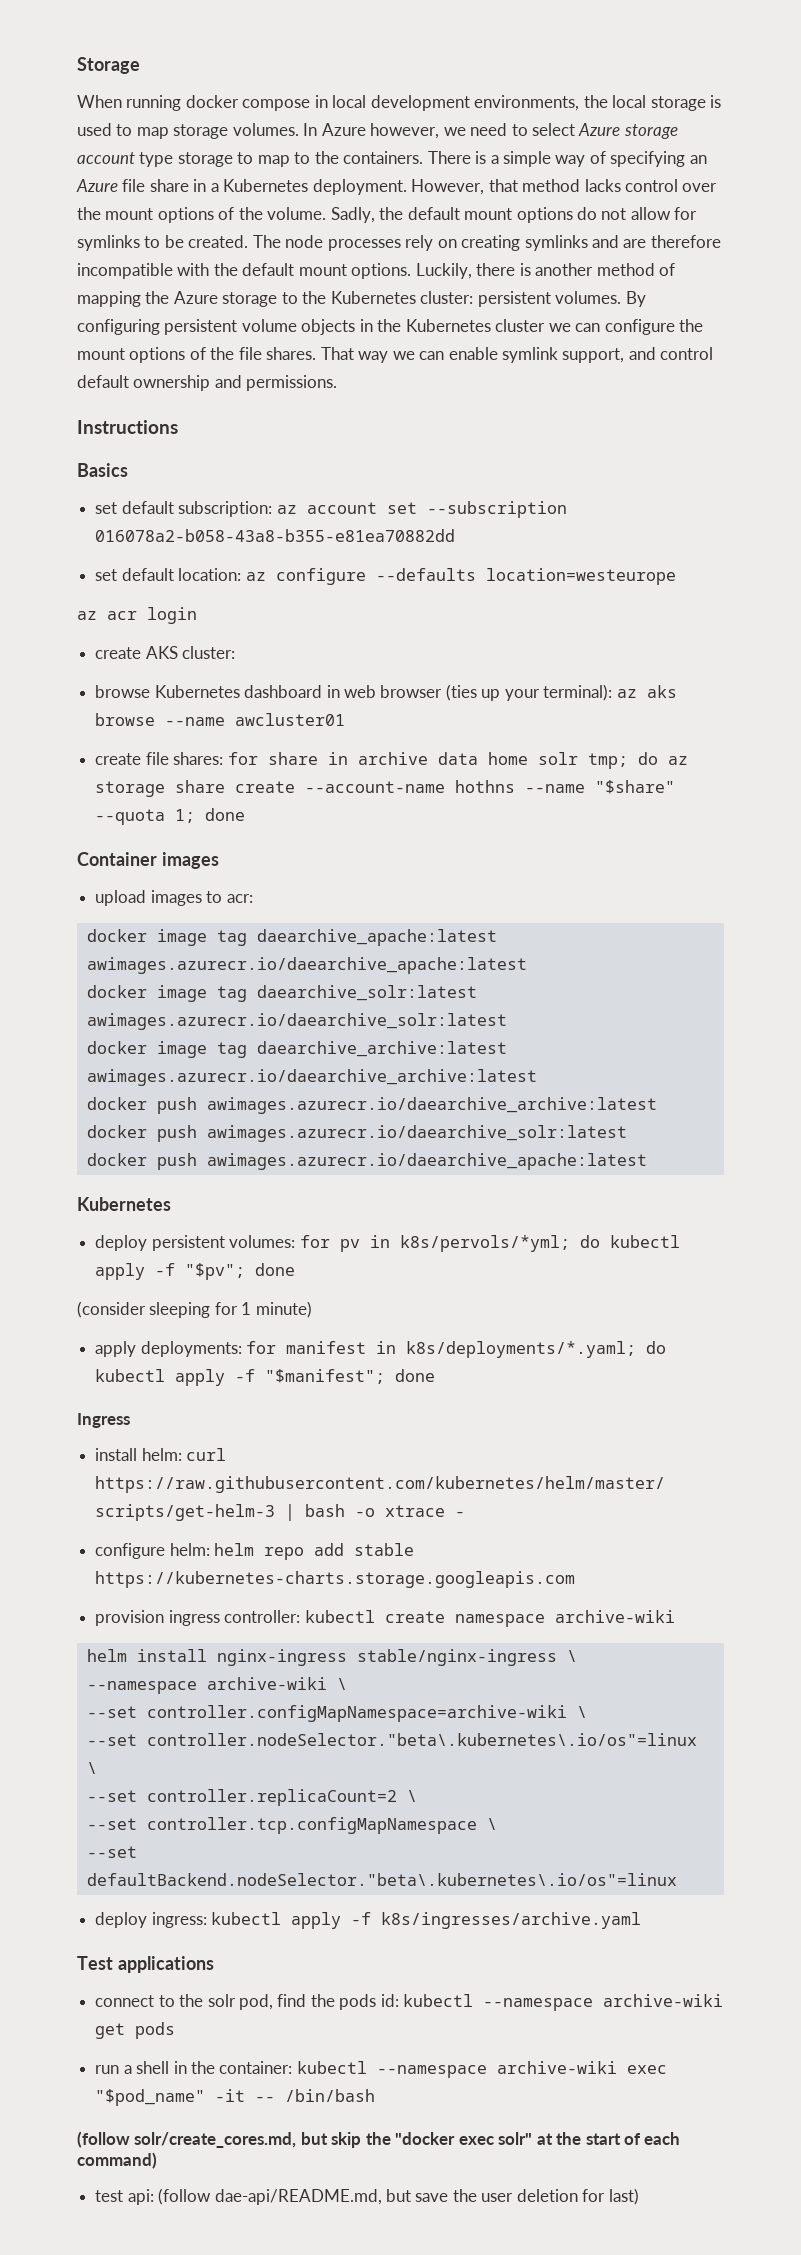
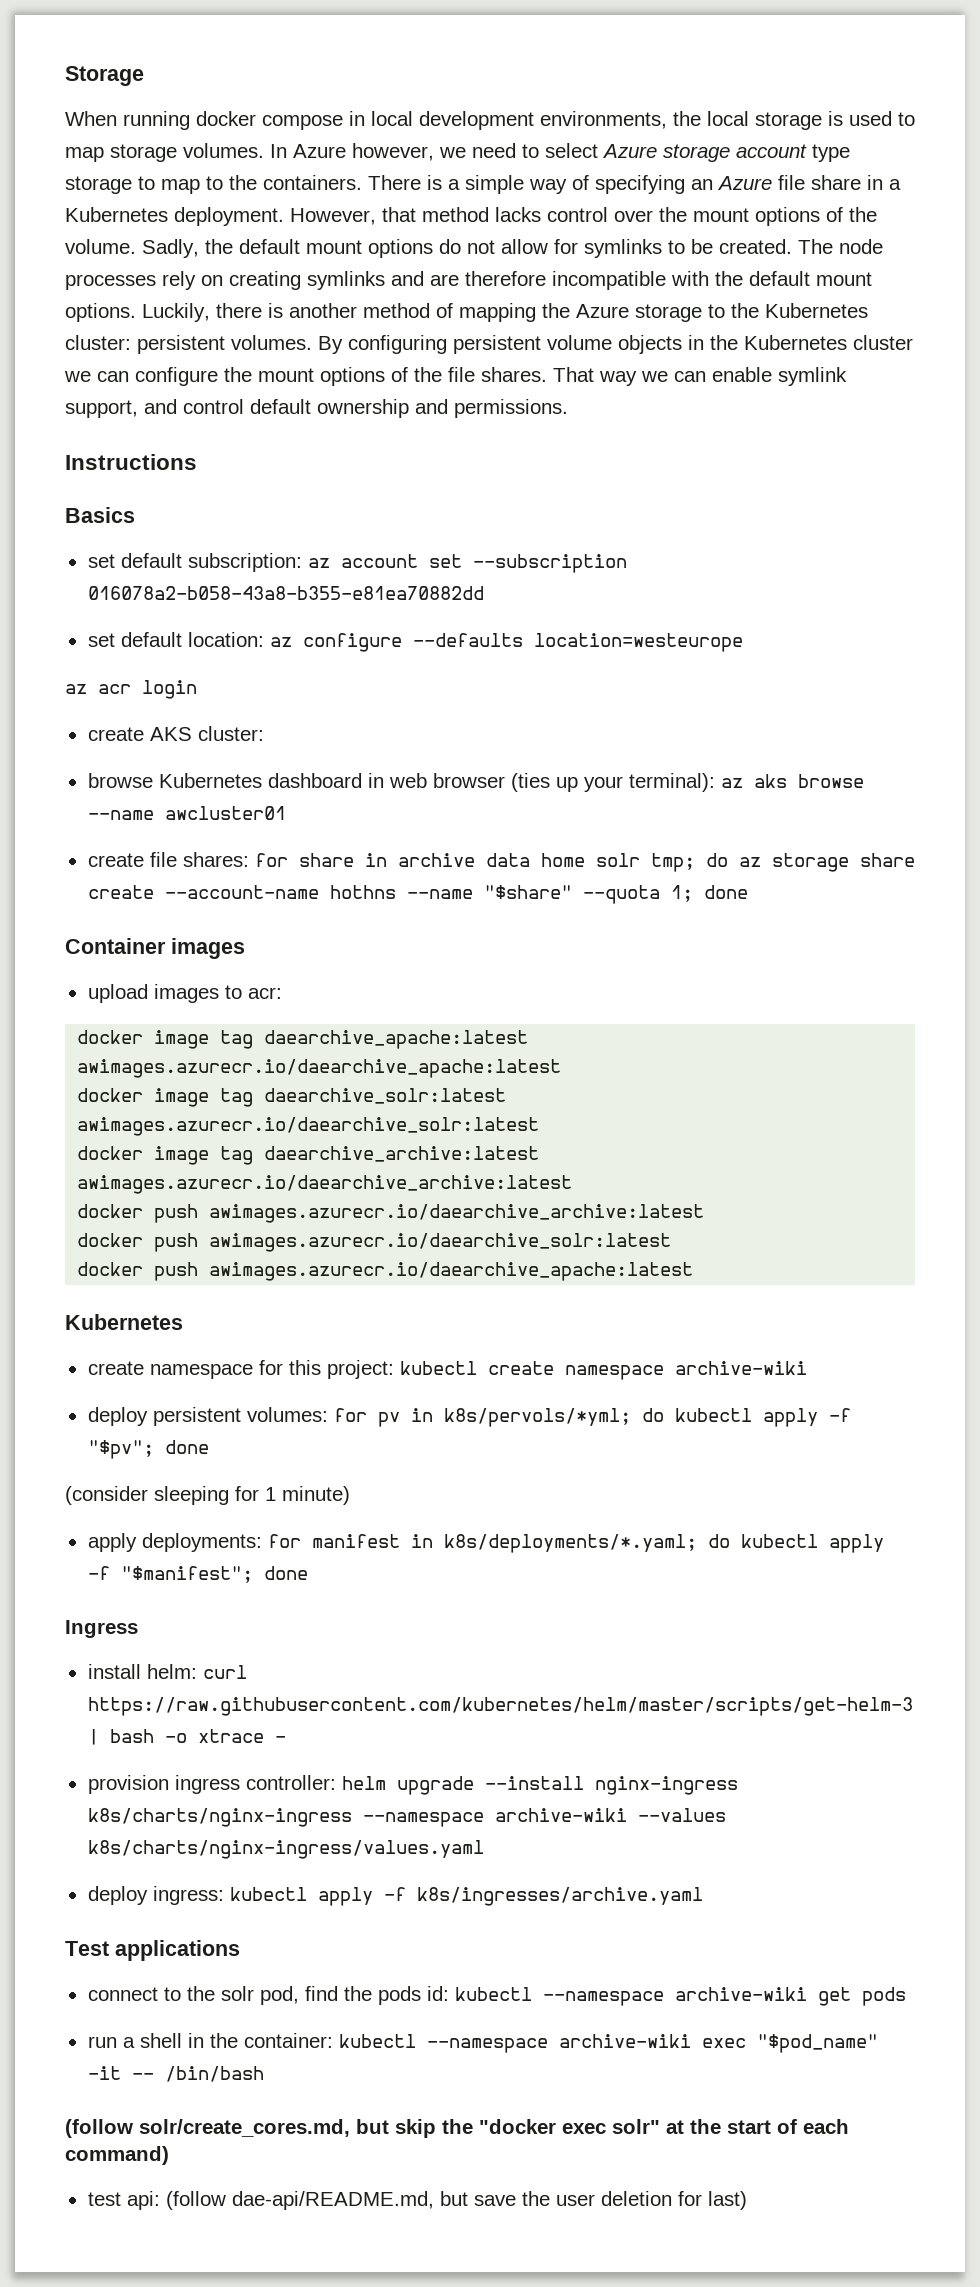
(171, 1204) none -> [87,1360,807,1380] // create namespace for this project: kubectl create namespace archive-wiki
[95,1543,415,1560] [95,1571,576,1588] [95,1610,675,1627] [86,1649,577,1666] [86,1677,347,1694] [86,1705,587,1722] [86,1733,697,1746] [86,1762,97,1774] [86,1789,417,1806] [86,1817,497,1834] [86,1846,137,1858] [86,1873,677,1886] configure helm: helm repo add stable https://kubernetes-charts.storage.googleapis.com // provision ingress controller: kubectl create namespace archive-wiki // helm install nginx-ingress stable/nginx-ingress \ // --namespace archive-wiki \ // --set controller.configMapNamespace=archive-wiki \ // --set controller.nodeSelector."beta\.kubernetes\.io/os"=linux \ // --set controller.replicaCount=2 \ // --set controller.tcp.configMapNamespace \ // --set defaultBackend.nodeSelector."beta\.kubernetes\.io/os"=linux -> [87,1775,738,1795] [87,1808,726,1827] [87,1840,484,1859] provision ingress controller: helm upgrade --install nginx-ingress k8s/charts/nginx-ingress --namespace archive-wiki --values k8s/charts/nginx-ingress/values.yaml

